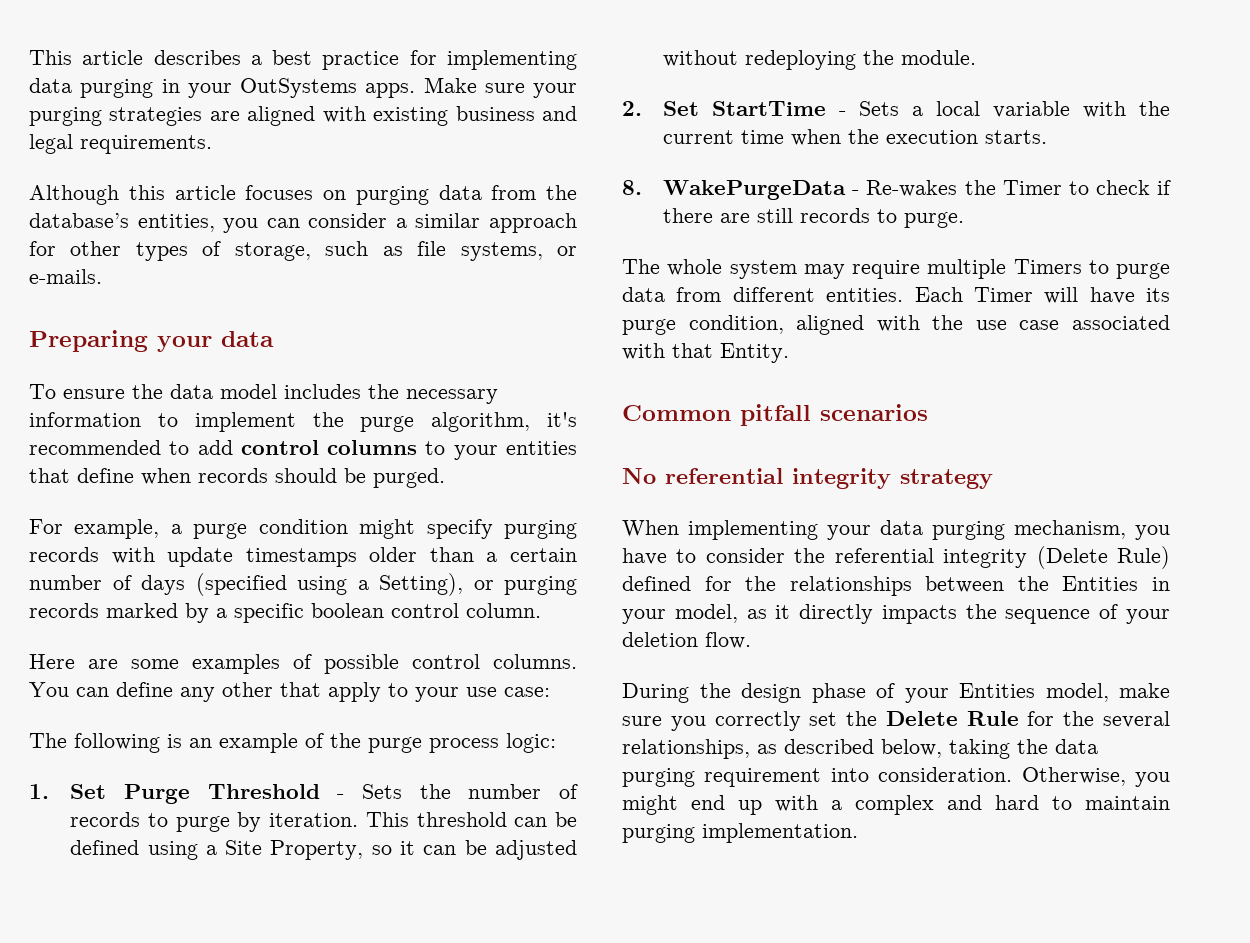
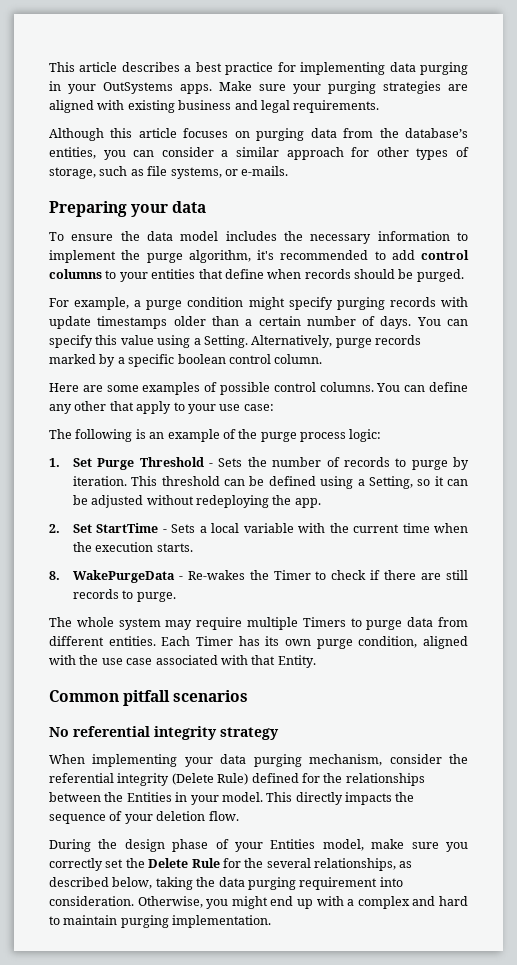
[141,573,577,596] days (specified using a Setting), or purging -> [380,316,469,329] [49,335,372,348] days. You can specify this value using a Setting. Alternatively, purge
[225,840,364,860] Site Property, -> [368,476,413,489] Setting,
[901,50,977,65] module. -> [294,498,321,508] app.
[1044,287,1170,304] will have its -> [238,636,311,646] has its own
[1135,525,1170,540] [622,548,697,565] you have to -> (383, 760) none
[674,604,791,623] model, as it -> [221,792,293,802] model. This

